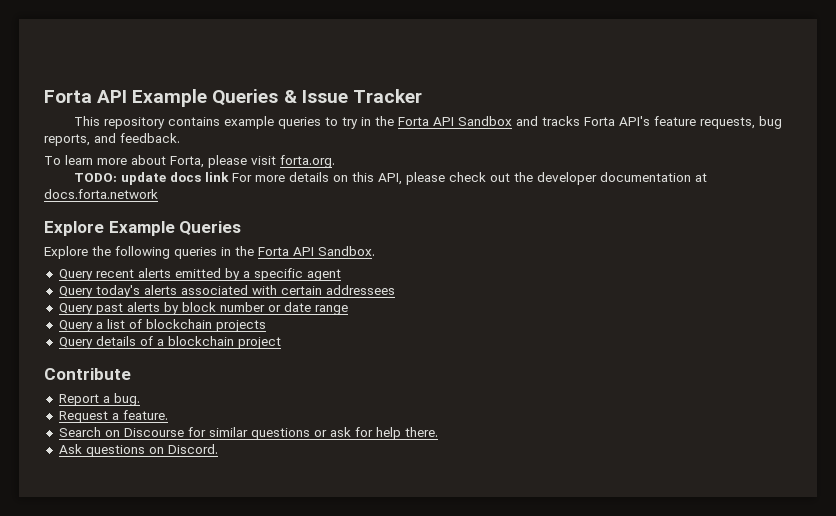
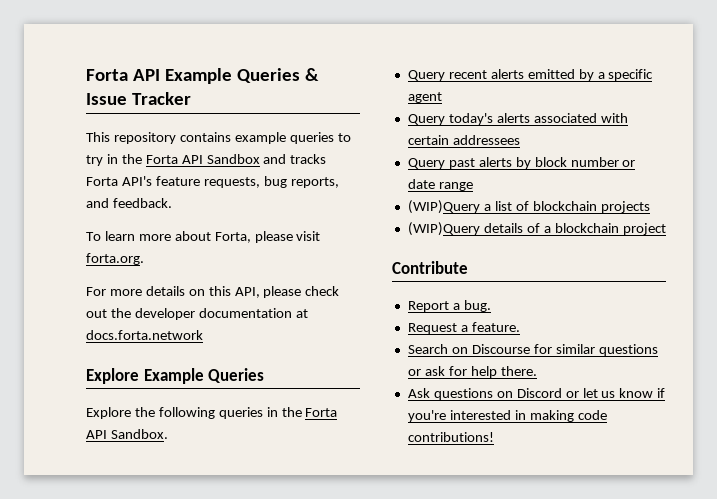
[73,172,229,185] TODO: update docs link -> (144, 259) none
[58,320,93,332] Query -> [407,200,480,214] (WIP)Query
[58,337,93,349] Query -> [407,222,480,236] (WIP)Query
[167,444,218,454] Discord. -> [516,388,666,398] [407,410,607,422] [407,432,494,442] Discord or let us know if you're interested in making code contributions!

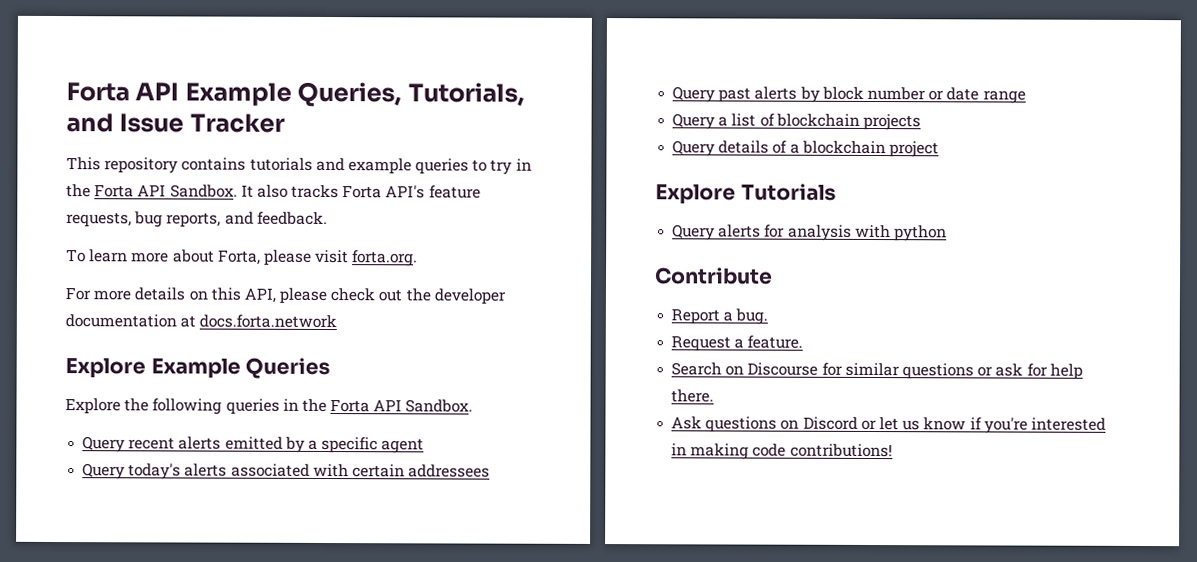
[236,68,319,83] Queries & -> [297,81,525,108] [66,113,114,133] Queries, Tutorials, and
(231, 137) none -> [249,157,345,172] tutorials and
[206,154,287,164] Sandbox and -> [169,184,288,198] Sandbox. It also
[407,200,480,214] (WIP)Query -> [672,113,716,130] Query
[407,222,480,236] (WIP)Query -> [672,140,716,157] Query
(666, 229) none -> [655,183,836,205] [672,224,947,242] // Explore Tutorials // Query alerts for analysis with python

